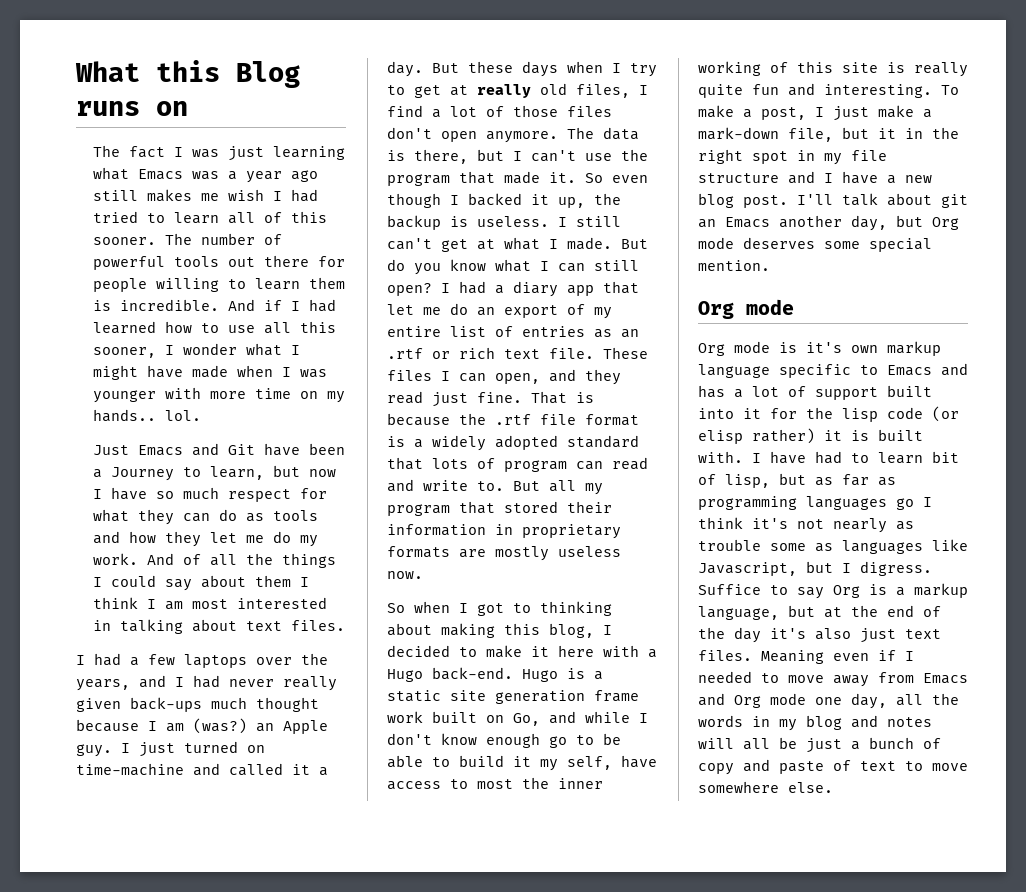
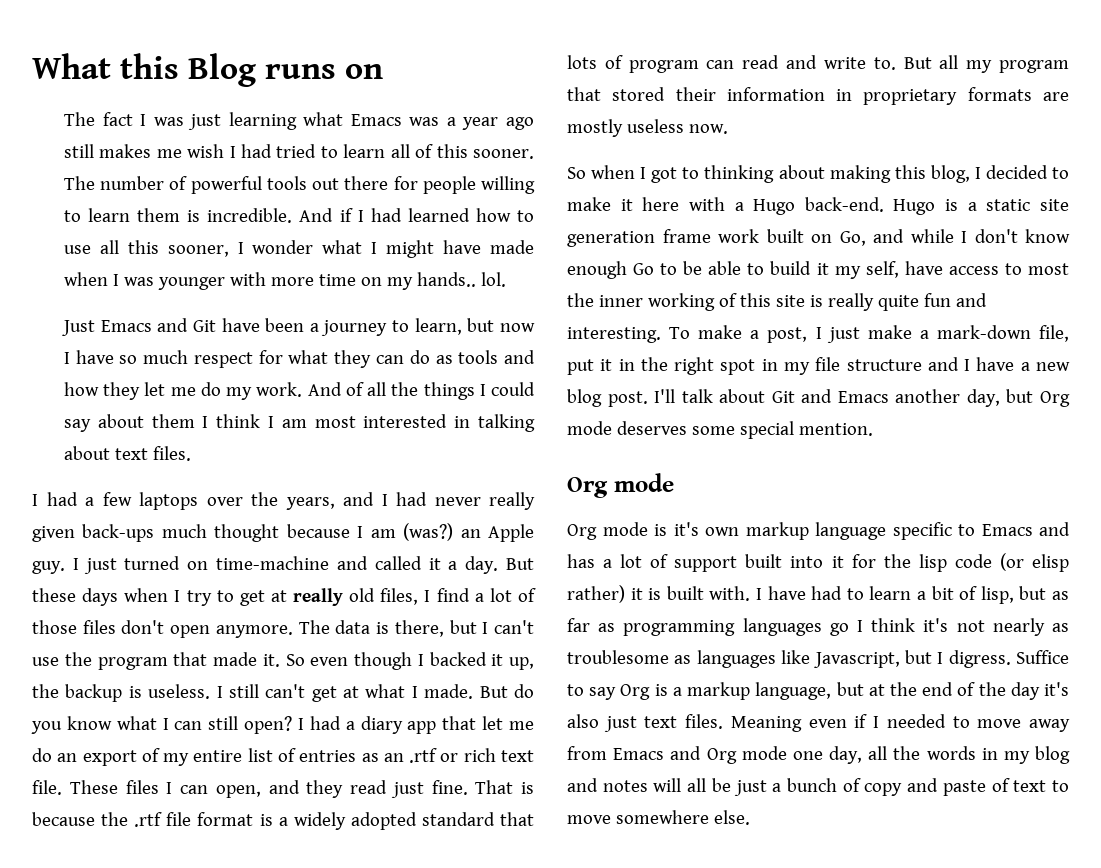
[111,467,175,481] Journey -> [321,320,388,336] journey
[549,736,567,748] go -> [633,263,655,275] Go
[842,127,869,139] but -> [567,359,594,375] put
[941,194,968,208] [698,219,716,228] git an -> [771,389,833,403] Git and
(923, 458) none -> [917,591,926,600] a
[698,539,806,551] trouble some -> [567,650,669,664] troublesome

